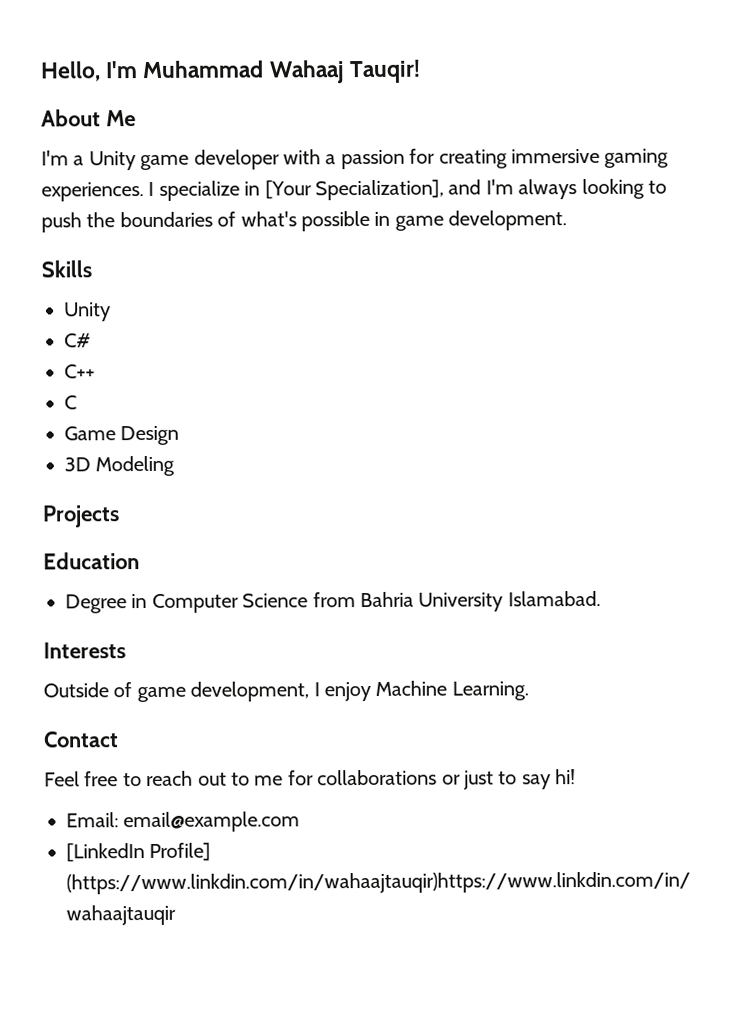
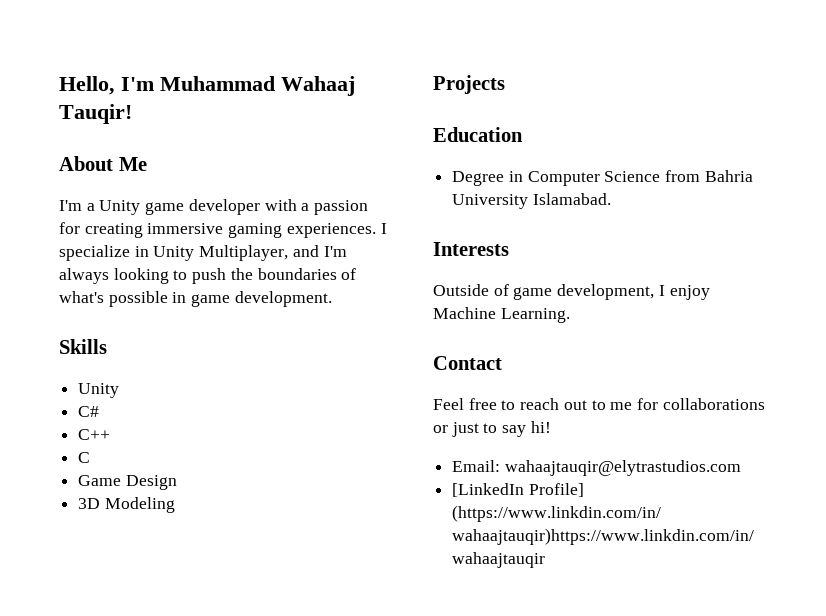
[264,179,444,201] [Your Specialization], -> [153,245,289,261] Unity Multiplayer,
[123,811,301,833] email@example.com -> [504,460,741,476] wahaajtauqir@elytrastudios.com

